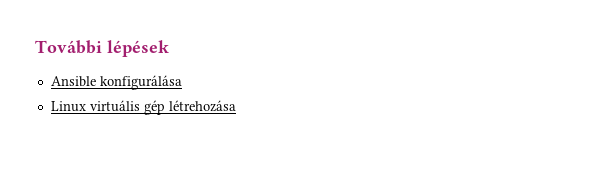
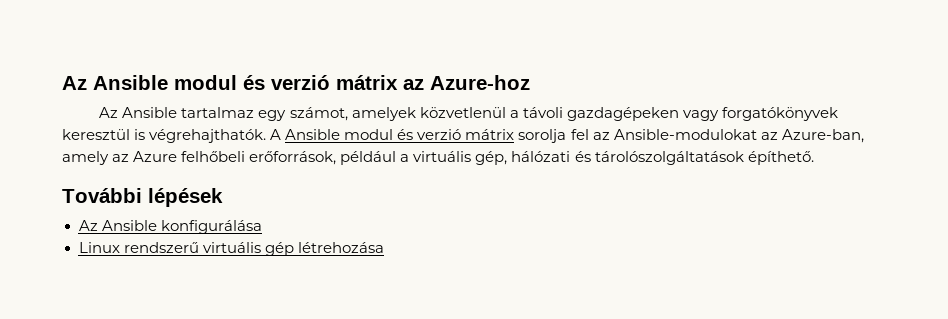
(35, 47) none -> [62,75,530,90] [99,107,838,121] [62,129,864,143] [62,151,814,165] Az Ansible modul és verzió mátrix az Azure-hoz // Az Ansible tartalmaz egy számot, amelyek közvetlenül a távoli gazdagépeken vagy forgatókönyvek keresztül is végrehajthatók. A Ansible modul és verzió mátrix sorolja fel az Ansible-modulokat az Azure-ban, amely az Azure felhőbeli erőforrások, például a virtuális gép, hálózati és tárolószolgáltatások építhető. //
(169, 48) none -> [78,220,98,231] Az
(86, 106) none -> [123,242,199,253] rendszerű

